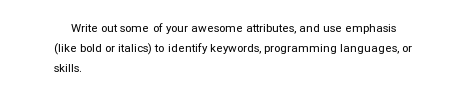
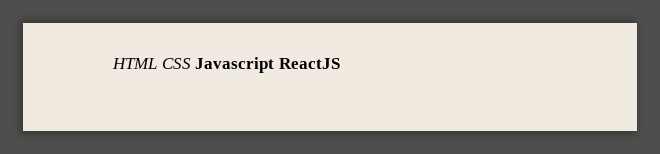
[71,23,397,34] [54,43,412,55] [54,64,82,72] Write out some of your awesome attributes, and use emphasis (like bold or italics) to identify keywords, programming languages, or skills. -> [112,57,340,73] HTML CSS Javascript ReactJS

